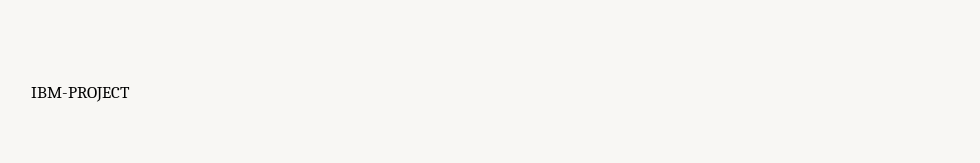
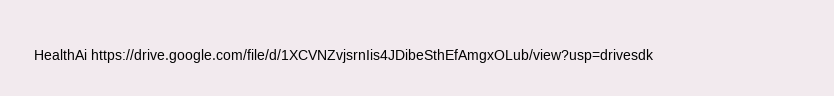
[31,87,130,102] IBM-PROJECT -> [34,49,654,63] HealthAi https://drive.google.com/file/d/1XCVNZvjsrnIis4JDibeSthEfAmgxOLub/view?usp=drivesdk

